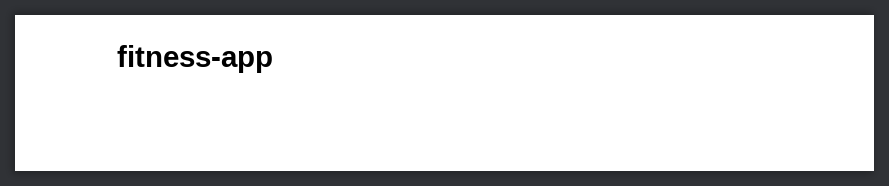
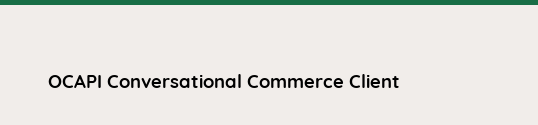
[117,45,273,73] fitness-app -> [48,74,400,88] OCAPI Conversational Commerce Client

